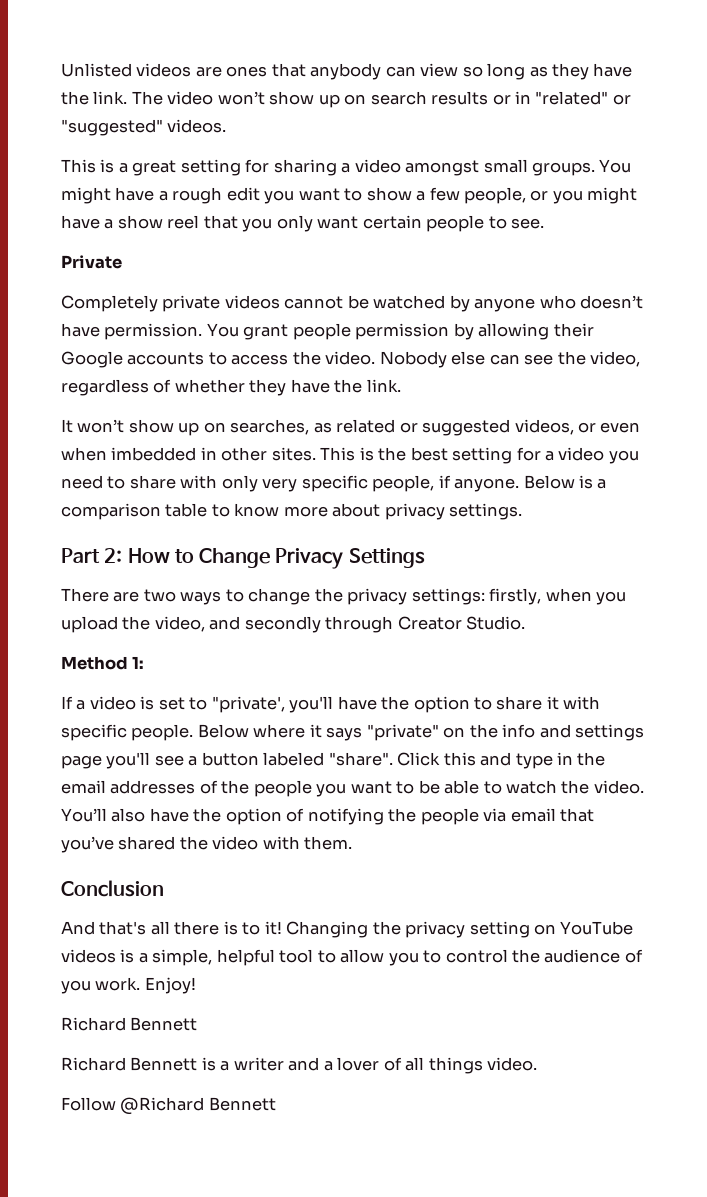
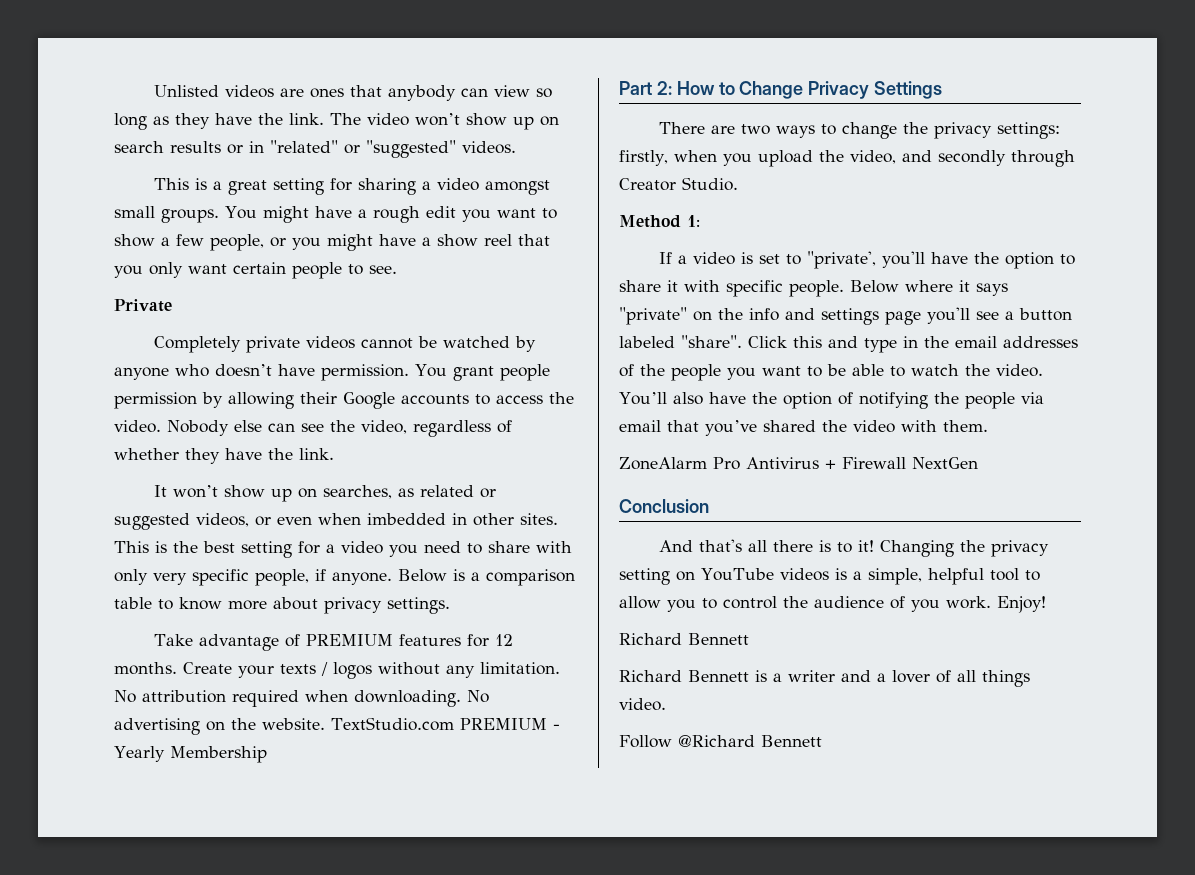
(523, 511) none -> [154,634,514,651] [114,662,560,679] [114,690,489,707] [114,717,560,735] [114,746,267,763] // Take advantage of PREMIUM features for 12 months. Create your texts / logos without any limitation. No attribution required when downloading. No advertising on the website. TextStudio.com PREMIUM - Yearly Membership
(353, 843) none -> [619,457,978,470] // ZoneAlarm Pro Antivirus + Firewall NextGen

